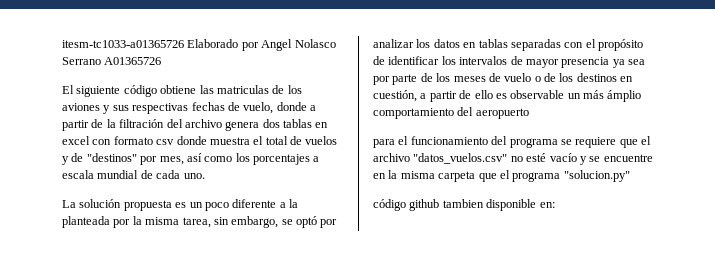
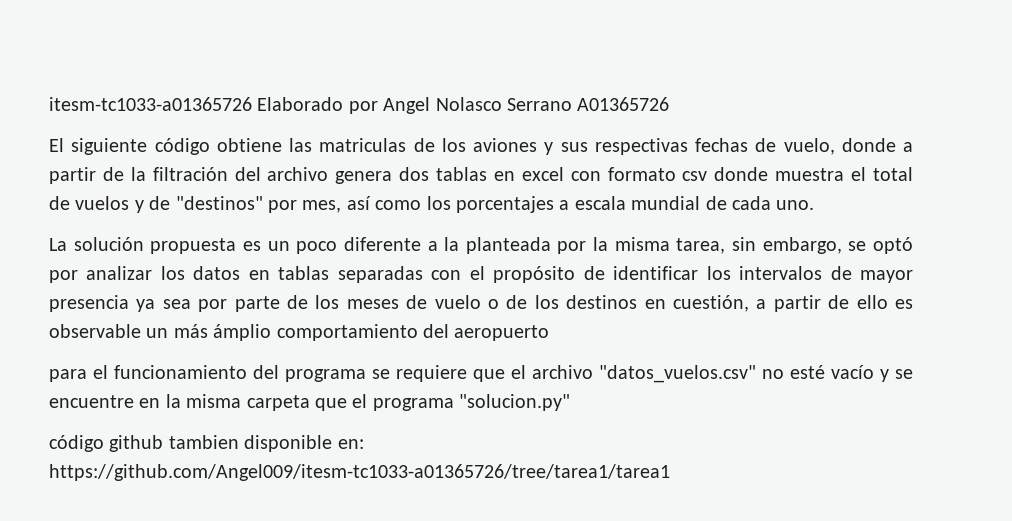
(555, 205) none -> [49,464,670,481] https://github.com/Angel009/itesm-tc1033-a01365726/tree/tarea1/tarea1

